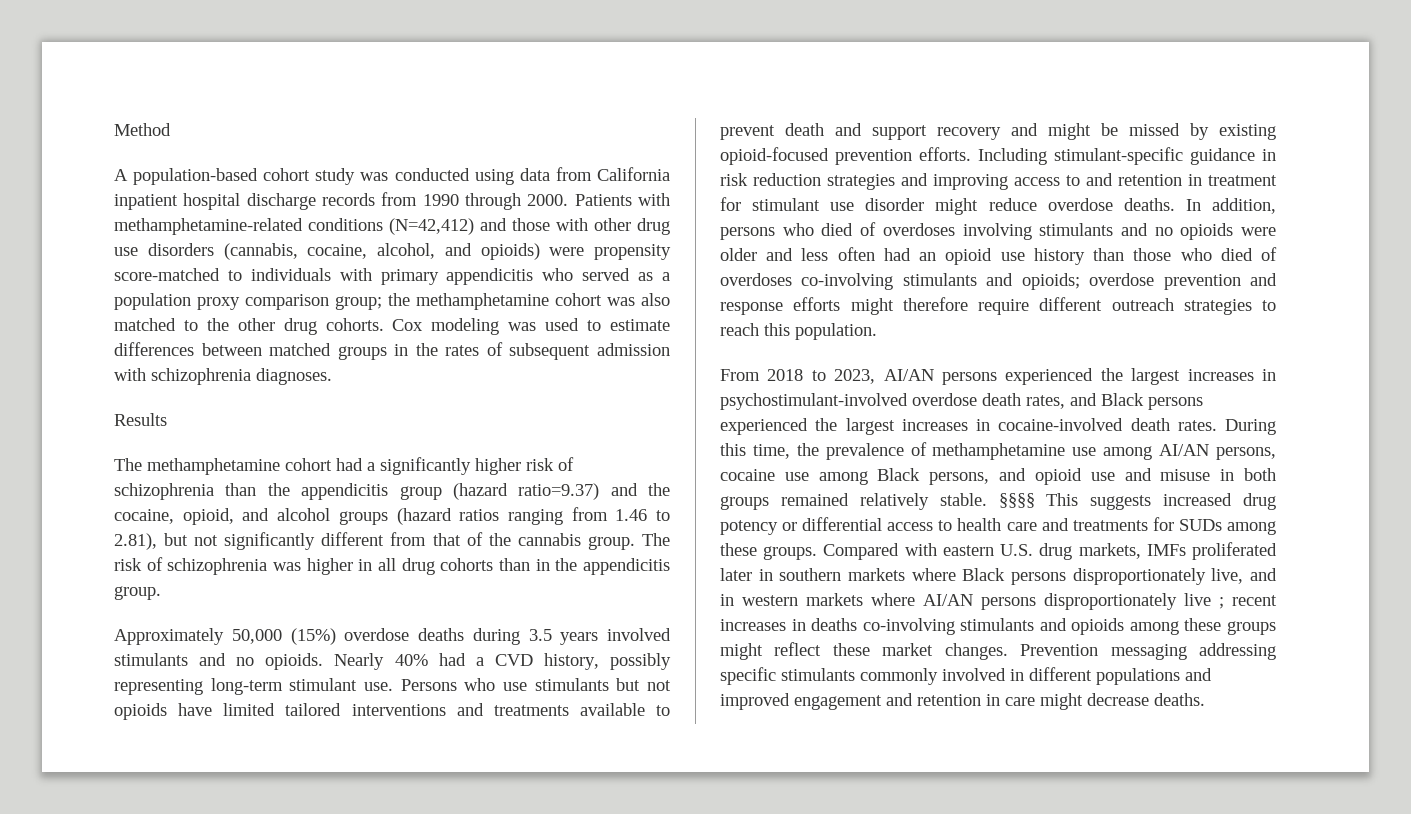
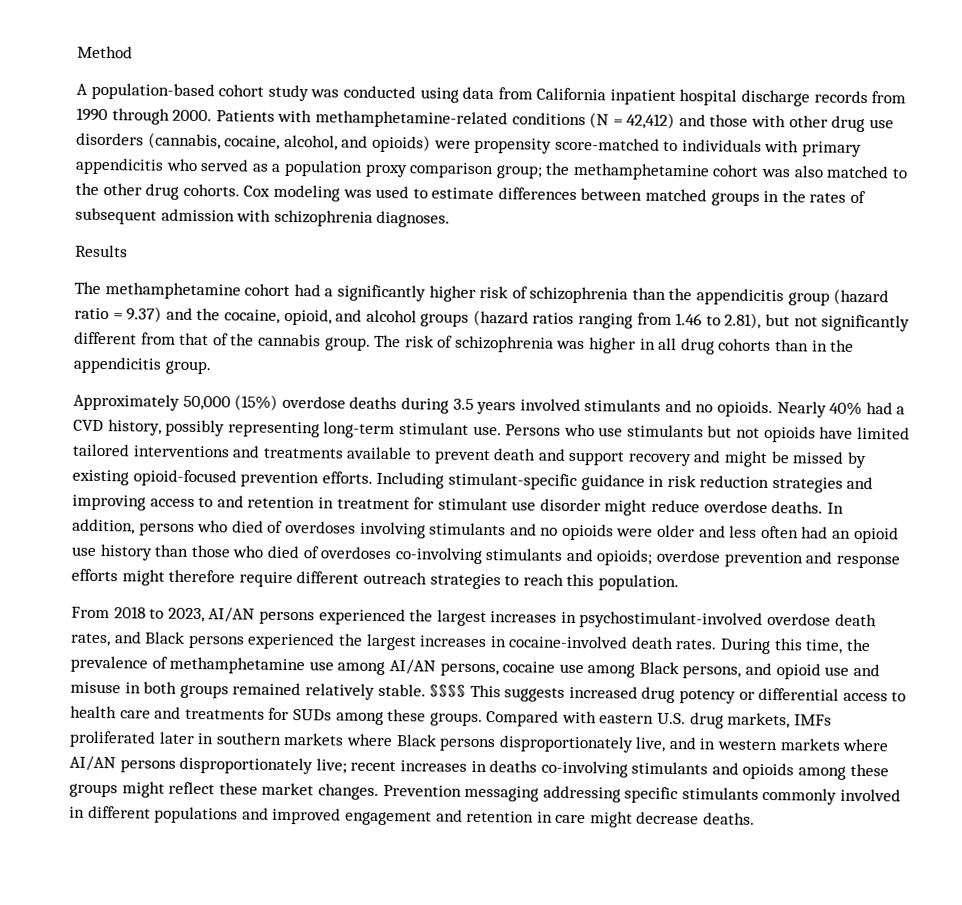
[389,218,474,235] (N=42,412) -> [589,112,676,130] (N = 42,412)
[518,483,600,500] ratio=9.37) -> [74,306,163,323] ratio = 9.37)
[1184,593,1224,609] live ; -> [315,758,347,774] live;

